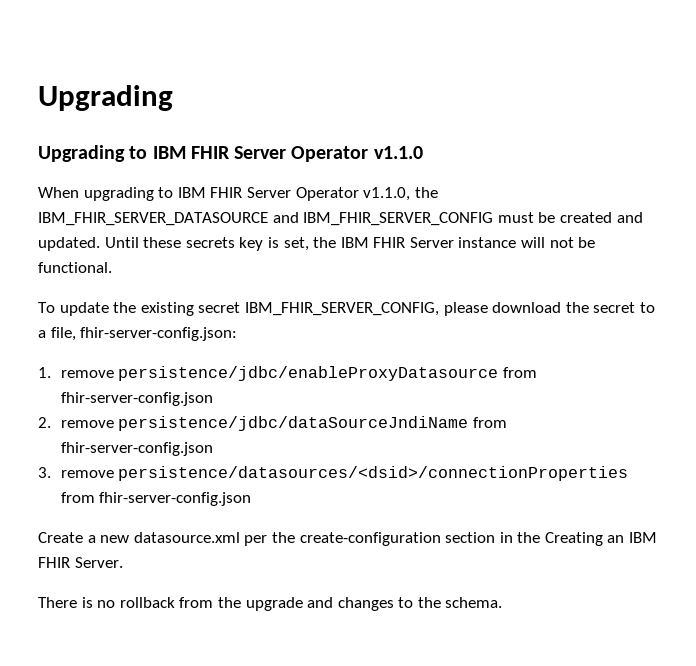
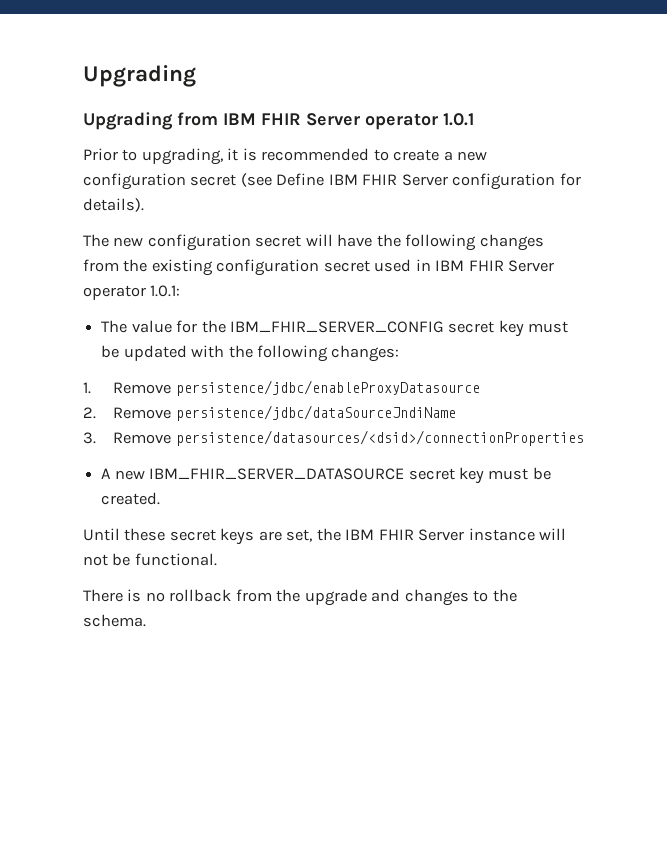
[129,146,423,162] [38,187,438,201] [38,212,643,226] [38,237,279,251] to IBM FHIR Server Operator v1.1.0 // When upgrading to IBM FHIR Server Operator v1.1.0, the IBM_FHIR_SERVER_DATASOURCE and IBM_FHIR_SERVER_CONFIG must be created and updated. Until these secrets key is -> [177,112,474,130] [83,148,488,165] [83,173,581,190] [83,198,144,212] [83,234,544,251] [83,259,555,276] [83,285,181,300] [101,320,569,337] [101,345,400,362] [83,380,480,396] [83,405,456,421] [83,430,584,446] [101,467,551,484] [101,492,161,505] [83,528,282,545] from IBM FHIR Server operator 1.0.1 // Prior to upgrading, it is recommended to create a new configuration secret (see Define IBM FHIR Server configuration for details). // The new configuration secret will have the following changes from the existing configuration secret used in IBM FHIR Server operator 1.0.1: // The value for the IBM_FHIR_SERVER_CONFIG secret key must be updated with the following changes: // 1. Remove persistence/jdbc/enableProxyDatasource // 2. Remove persistence/jdbc/dataSourceJndiName // 3. Remove persistence/datasources/<dsid>/connectionProperties // A new IBM_FHIR_SERVER_DATASOURCE secret key must be created. // Until these secret keys are
[38,302,655,316] [38,327,238,341] [38,366,537,381] [60,392,213,406] [38,416,507,431] [60,442,213,456] [38,466,629,481] [60,492,252,506] [38,532,658,546] [38,557,123,568] // To update the existing secret IBM_FHIR_SERVER_CONFIG, please download the secret to a file, fhir-server-config.json: // 1. remove persistence/jdbc/enableProxyDatasource from fhir-server-config.json // 2. remove persistence/jdbc/dataSourceJndiName from fhir-server-config.json // 3. remove persistence/datasources/<dsid>/connectionProperties from fhir-server-config.json // Create a new datasource.xml per the create-configuration section in the Creating an IBM FHIR Server. -> (217, 559) none

